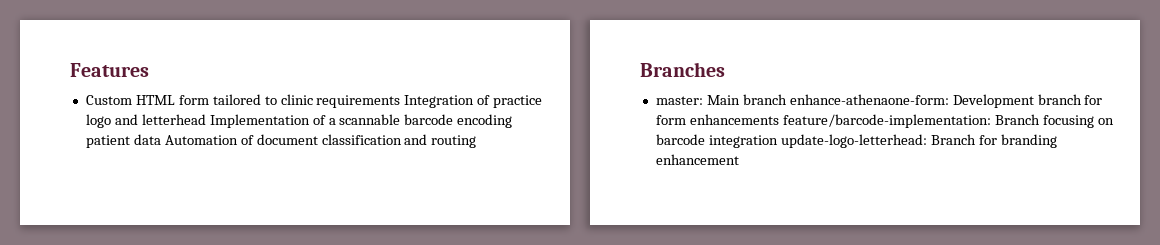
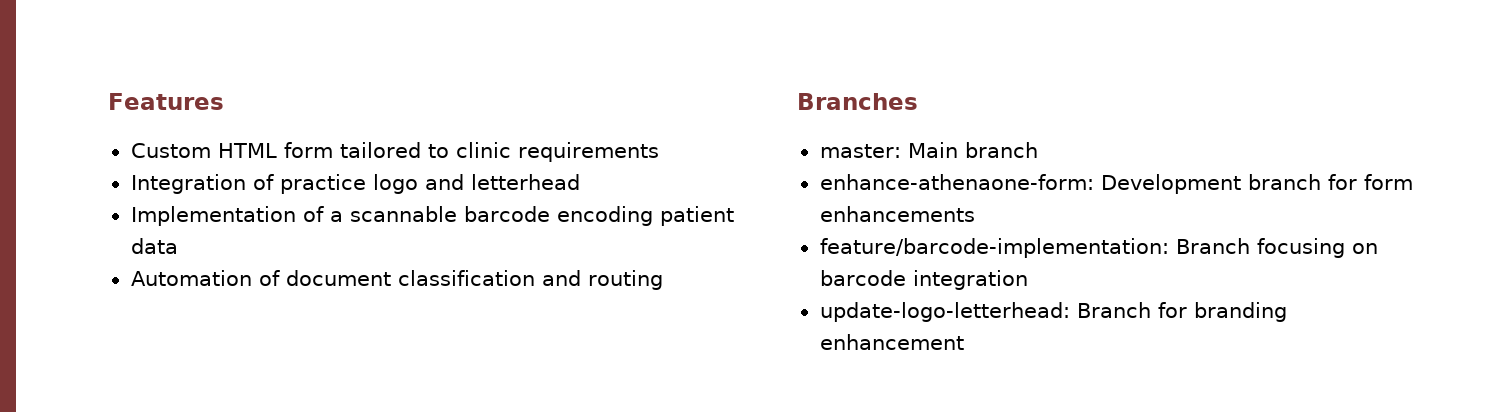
(401, 101) none -> (659, 152) //
(206, 119) none -> (580, 182) //
(161, 139) none -> (178, 246) //
(787, 99) none -> (1038, 150) //
(779, 119) none -> (975, 214) //
(778, 141) none -> (1028, 280) //

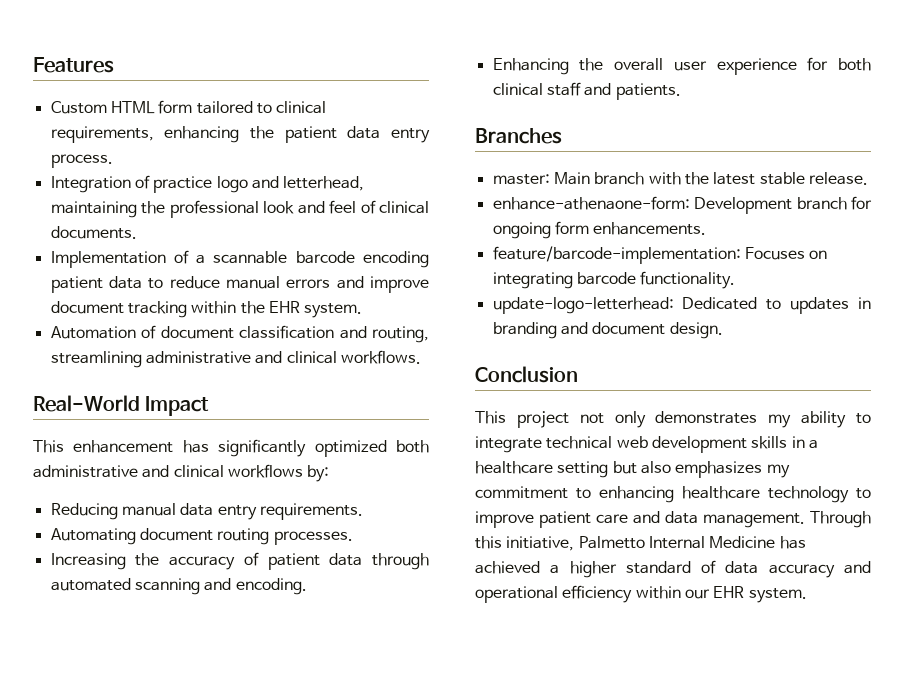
[455,142,659,162] clinic requirements -> [276,101,327,114] [50,126,430,143] [50,154,113,168] clinical requirements, enhancing the patient data entry process.
[470,174,580,190] letterhead -> [283,176,365,191] [50,200,429,218] [50,226,137,239] letterhead, maintaining the professional look and feel of clinical documents.
(178, 246) none -> [148,276,429,293] [50,301,363,318] to reduce manual errors and improve document tracking within the EHR system.
[587,270,663,290] routing -> [372,326,429,343] [50,350,421,368] [33,395,210,416] [33,439,430,457] [33,464,330,482] [50,503,363,520] [50,528,353,545] [50,552,429,570] [50,578,307,595] [492,57,871,75] [492,82,681,100] routing, streamlining administrative and clinical workflows. // Real-World Impact // This enhancement has significantly optimized both administrative and clinical workflows by: // Reducing manual data entry requirements. // Automating document routing processes. // Increasing the accuracy of patient data through automated scanning and encoding. // Enhancing the overall user experience for both clinical staff and patients.
(1038, 150) none -> [648,172,868,185] with the latest stable release.
[1363,174,1413,190] [819,206,975,222] [819,238,1378,258] [819,270,1028,290] [819,302,1287,322] [819,334,964,350] form enhancements // feature/barcode-implementation: Branch focusing on barcode integration // update-logo-letterhead: Branch for branding enhancement -> [492,221,707,239] [492,246,828,264] [492,271,736,289] [492,297,871,314] [492,322,723,339] [475,366,578,383] [475,411,871,428] [475,436,818,453] [475,461,790,478] [475,486,871,503] [475,511,871,528] [475,536,806,551] [475,560,871,578] [475,585,807,603] ongoing form enhancements. // feature/barcode-implementation: Focuses on integrating barcode functionality. // update-logo-letterhead: Dedicated to updates in branding and document design. // Conclusion // This project not only demonstrates my ability to integrate technical web development skills in a healthcare setting but also emphasizes my commitment to enhancing healthcare technology to improve patient care and data management. Through this initiative, Palmetto Internal Medicine has achieved a higher standard of data accuracy and operational efficiency within our EHR system.

